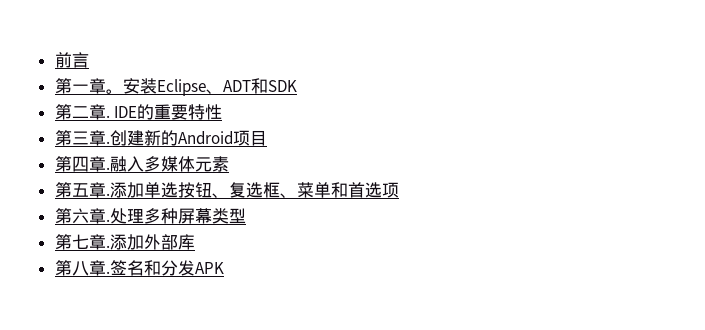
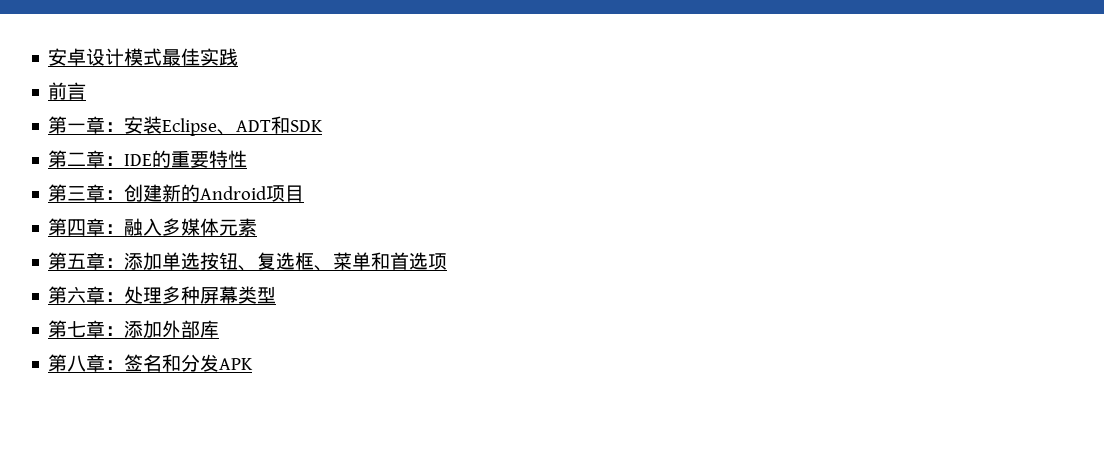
(54, 60) none -> [48,48,239,66] 安卓设计模式最佳实践 //
[105,89,123,94] 。 -> [105,122,125,132] ：
[105,115,110,118] . -> [105,156,125,166] ：
[105,141,110,144] . -> [105,190,125,200] ：
[105,167,110,170] . -> [105,224,125,234] ：
[105,193,110,196] . -> [105,258,125,268] ：
[105,219,110,222] . -> [105,292,125,302] ：
[105,245,110,248] . -> [105,326,125,336] ：
[105,271,110,274] . -> [105,360,125,370] ：

